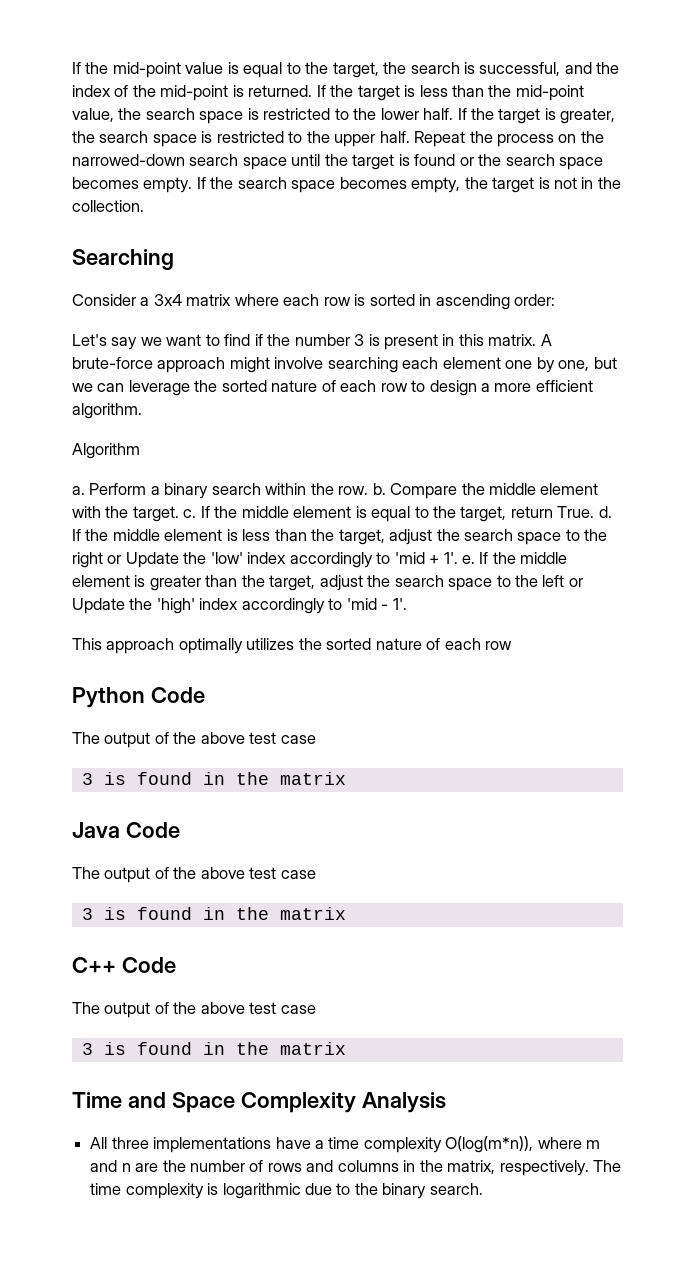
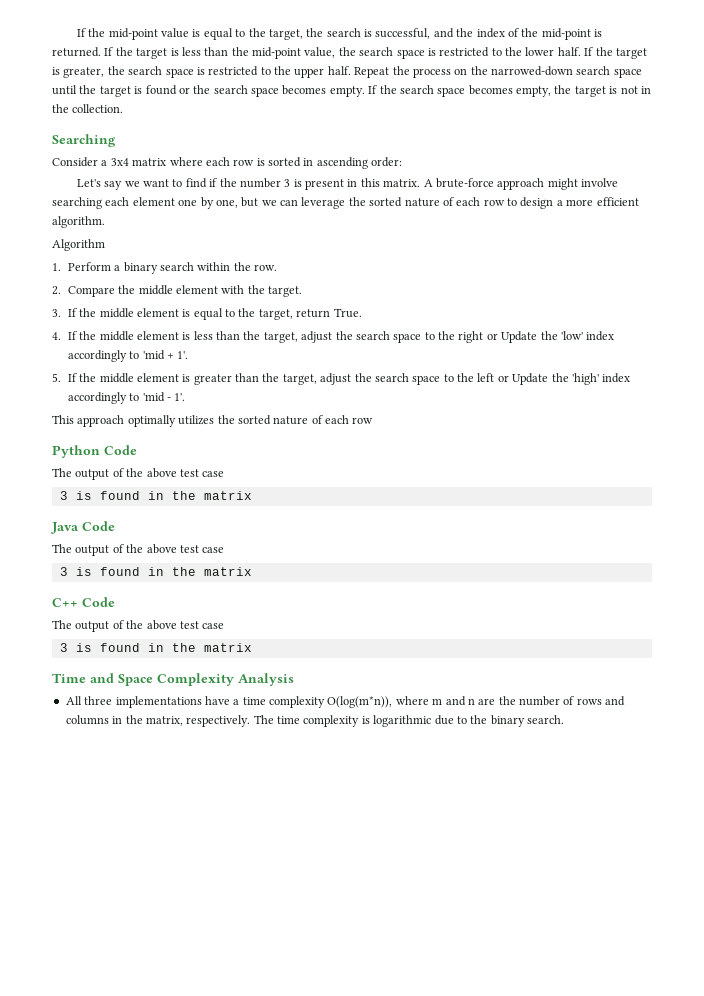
[72,486,85,495] a. -> [52,263,61,271] 1.
[372,483,386,495] b. -> [52,286,61,295] // 2.
[183,509,197,518] c. -> [52,309,61,317] // 3.
[598,506,612,518] d. -> [52,332,61,340] // 4.
[462,555,476,564] e. -> [52,373,61,382] // 5.

